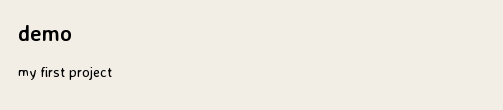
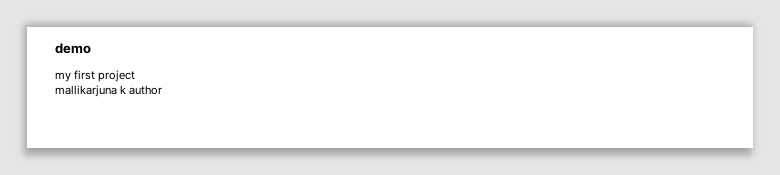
(112, 73) none -> [55,85,163,97] // mallikarjuna k author

